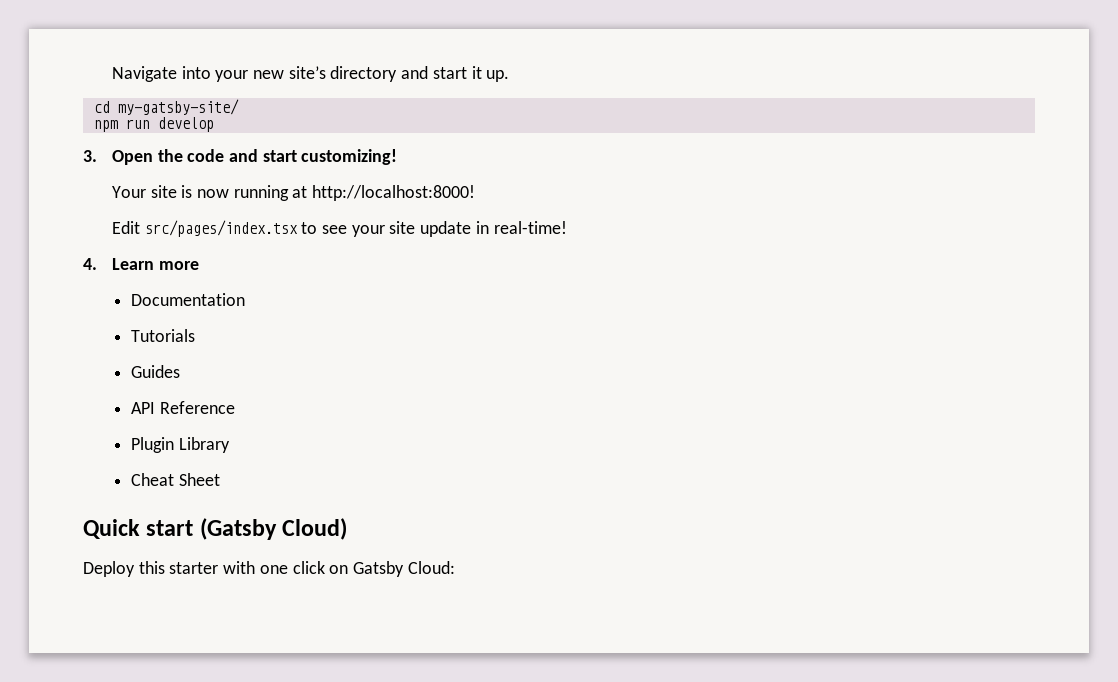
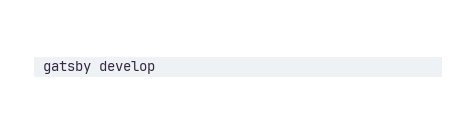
[111,66,510,82] [93,99,239,115] [93,117,214,132] [83,149,398,165] [111,185,476,201] [111,220,567,237] [83,258,199,270] [131,293,246,306] [131,329,196,342] [131,365,181,378] [131,401,235,414] [131,437,230,453] [131,473,220,486] [83,518,348,540] [83,561,455,577] Navigate into your new site’s directory and start it up. // cd my-gatsby-site/ // npm run develop // 3. Open the code and start customizing! // Your site is now running at http://localhost:8000! // Edit src/pages/index.tsx to see your site update in real-time! // 4. Learn more // Documentation // Tutorials // Guides // API Reference // Plugin Library // Cheat Sheet // Quick start (Gatsby Cloud) // Deploy this starter with one click on Gatsby Cloud: -> [43,61,155,74] gatsby develop

